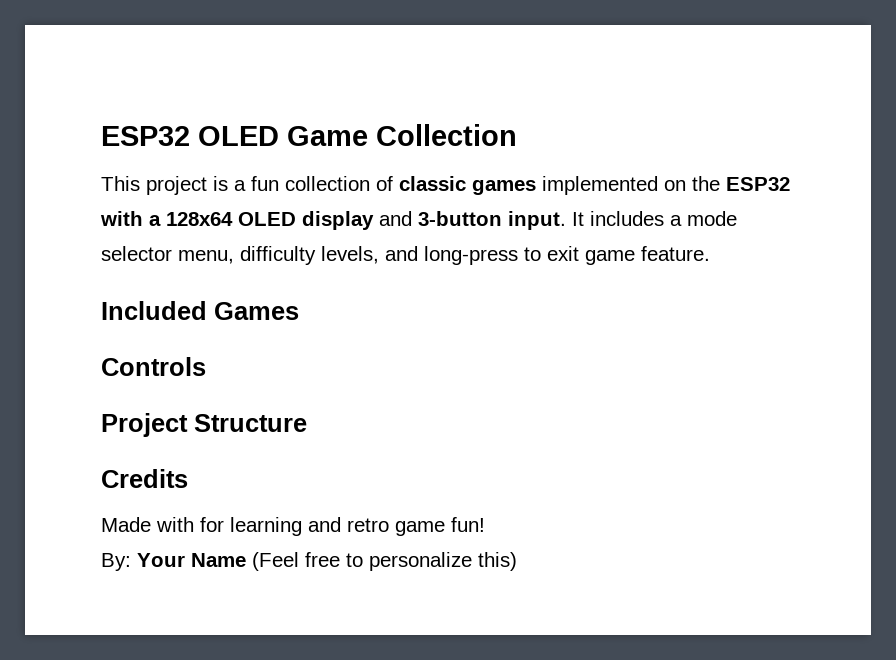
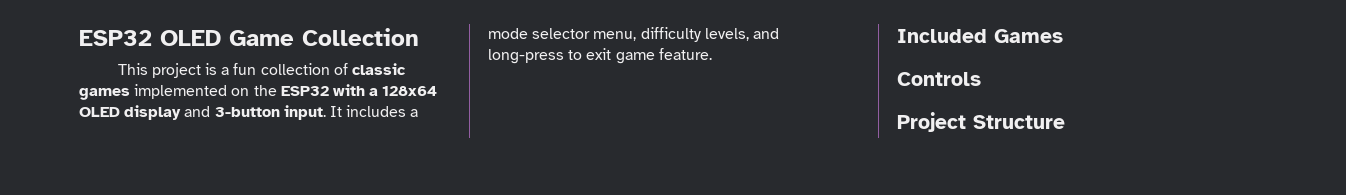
[101,469,188,488] [101,517,485,536] [101,552,517,571] // Credits // Made with for learning and retro game fun! // By: Your Name (Feel free to personalize this) -> (1065, 122) none

